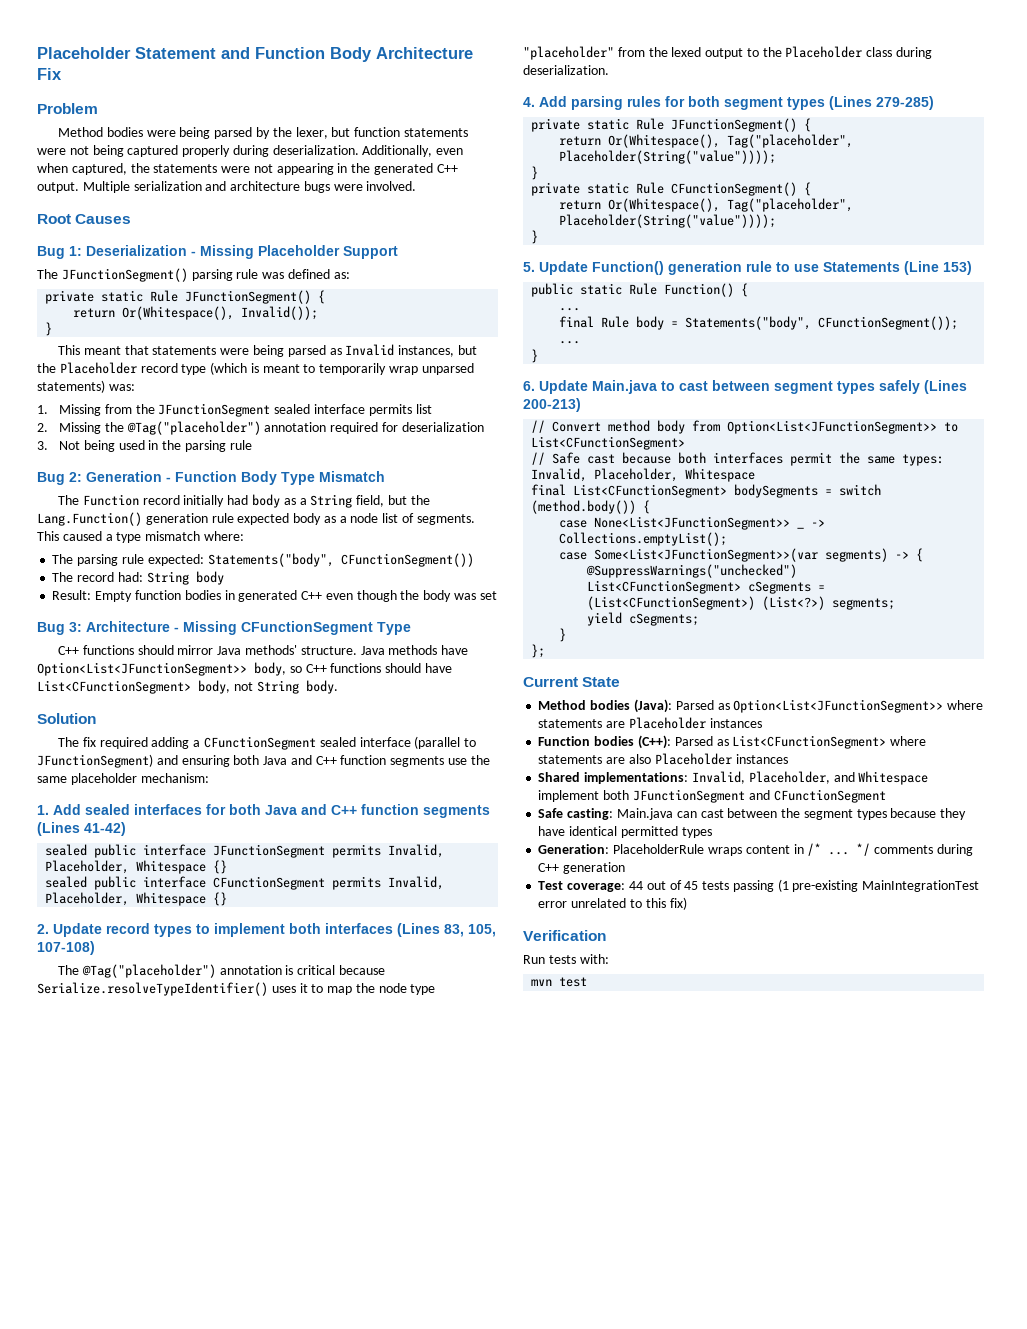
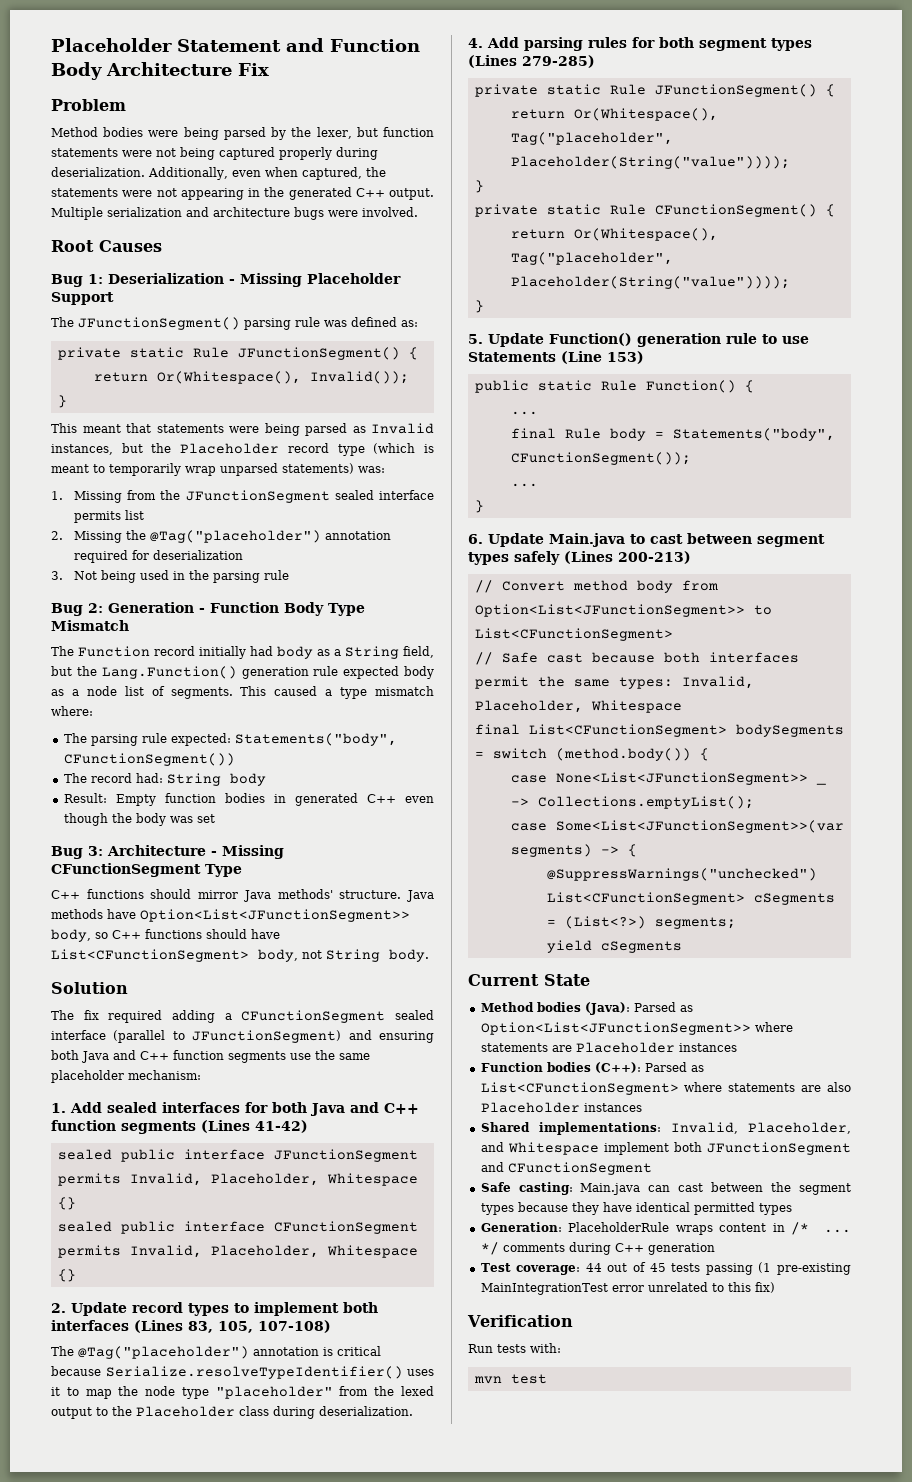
[587,596,756,610] (List<CFunctionSegment>) -> (556, 922) none
[629,613,700,626] [559,628,567,642] [531,644,546,658] cSegments; // } // }; -> [600,941,682,953] cSegments

